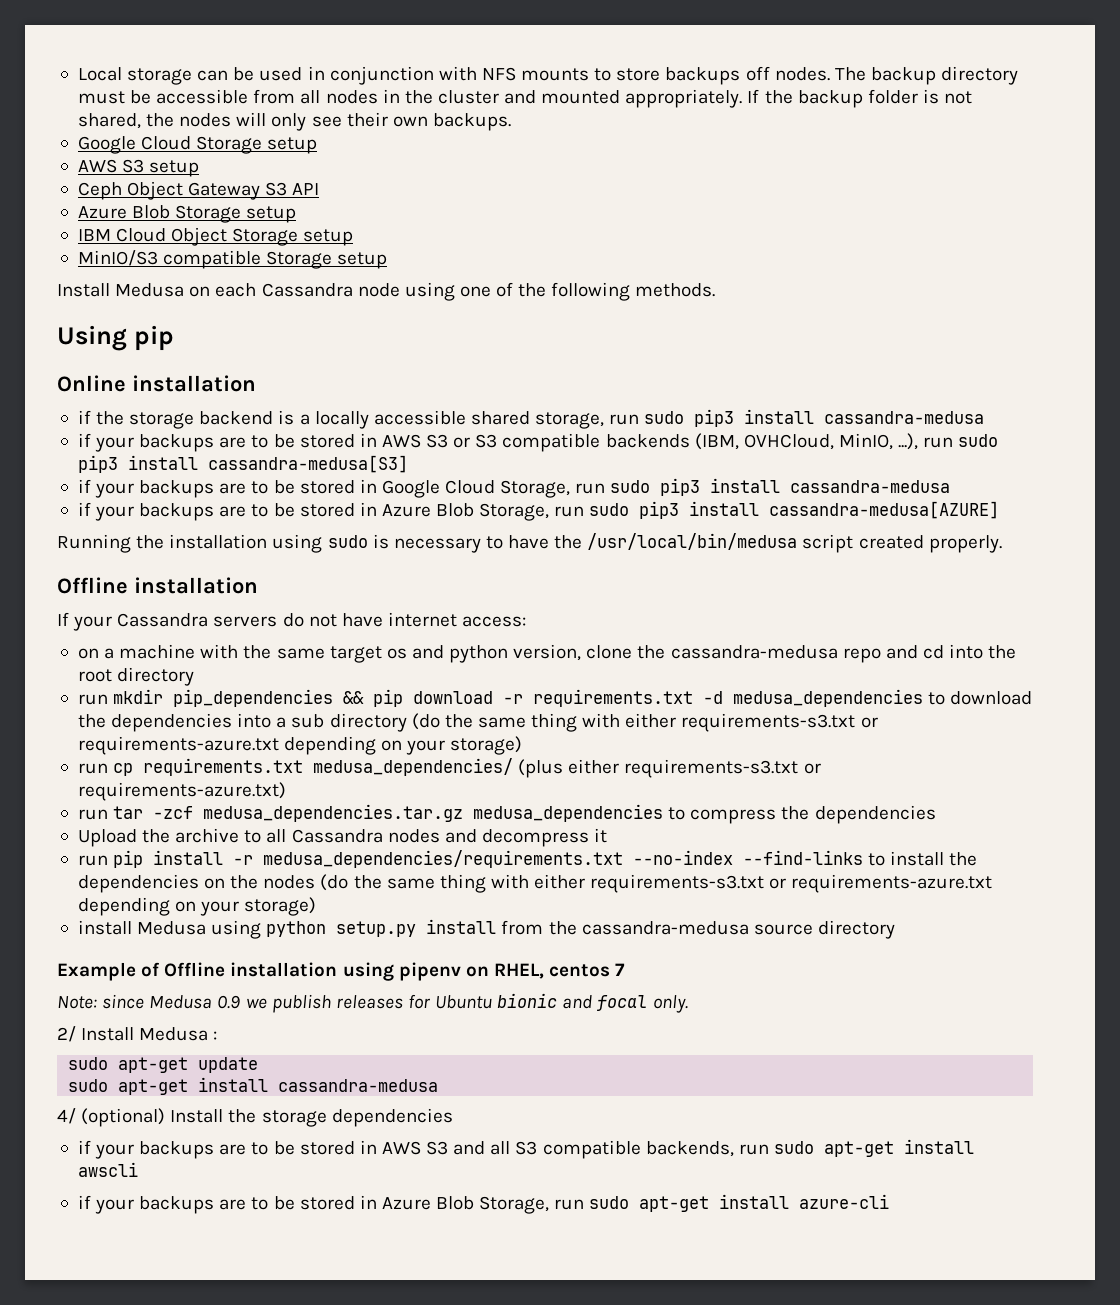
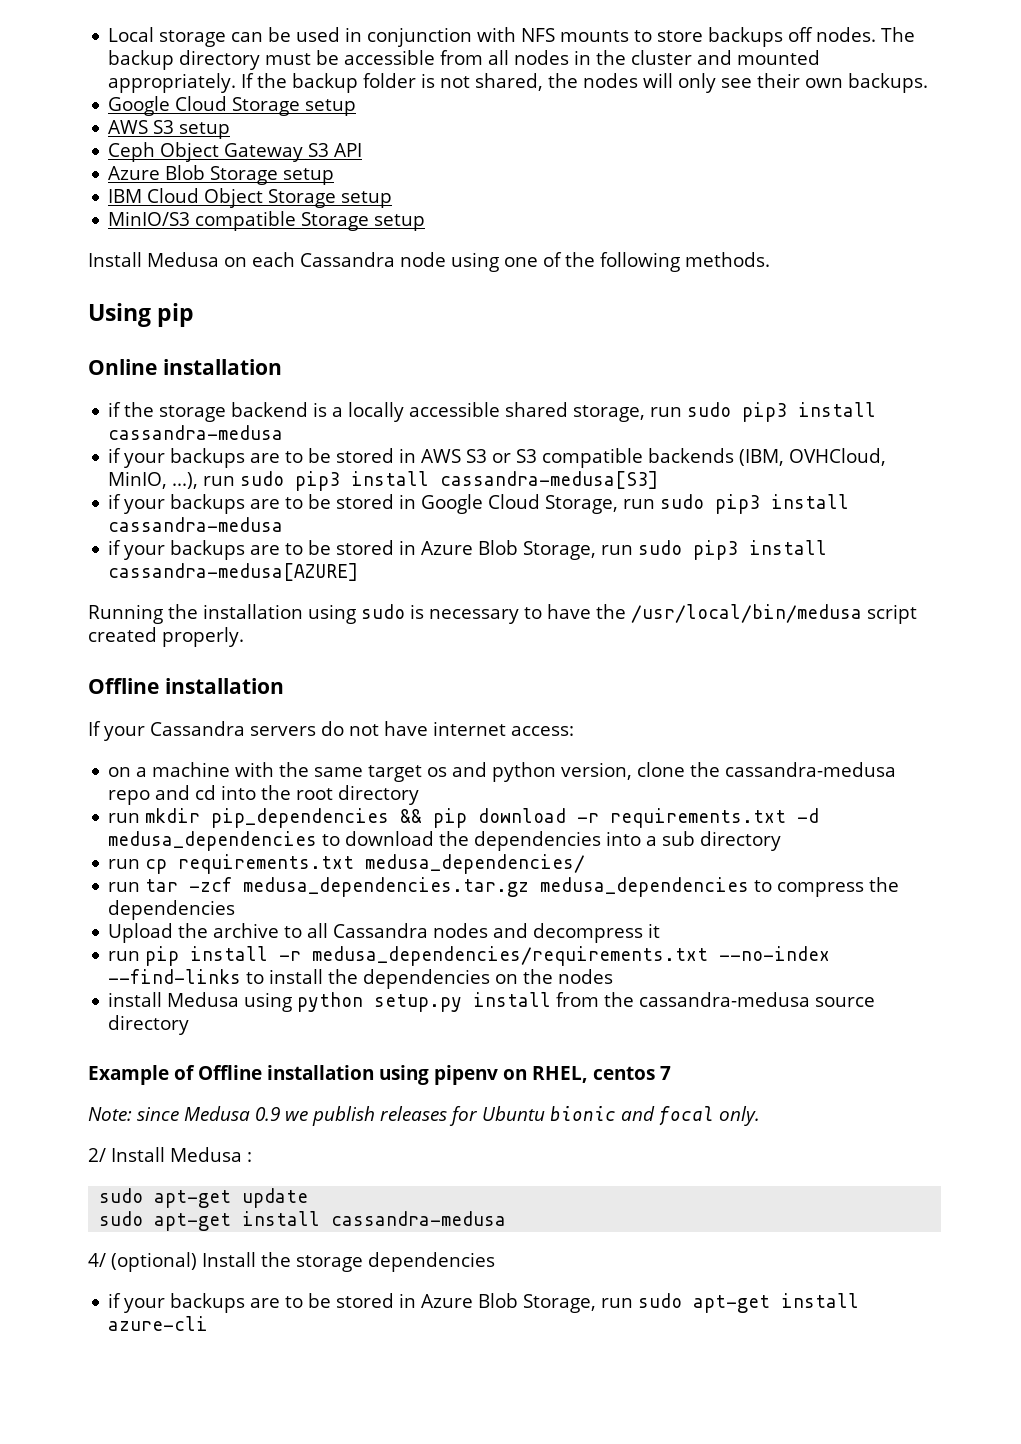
[411,713,878,732] [77,736,523,755] (do the same thing with either requirements-s3.txt or requirements-azure.txt depending on your storage) -> (782, 841) none
[518,759,821,778] [77,782,286,801] (plus either requirements-s3.txt or requirements-azure.txt) -> (586, 864) none
[320,874,993,893] [77,897,317,916] (do the same thing with either requirements-s3.txt or requirements-azure.txt depending on your storage) -> (614, 976) none
[77,1139,974,1159] [77,1162,138,1177] // if your backups are to be stored in AWS S3 and all S3 compatible backends, run sudo apt-get install awscli -> (495, 1262) none

